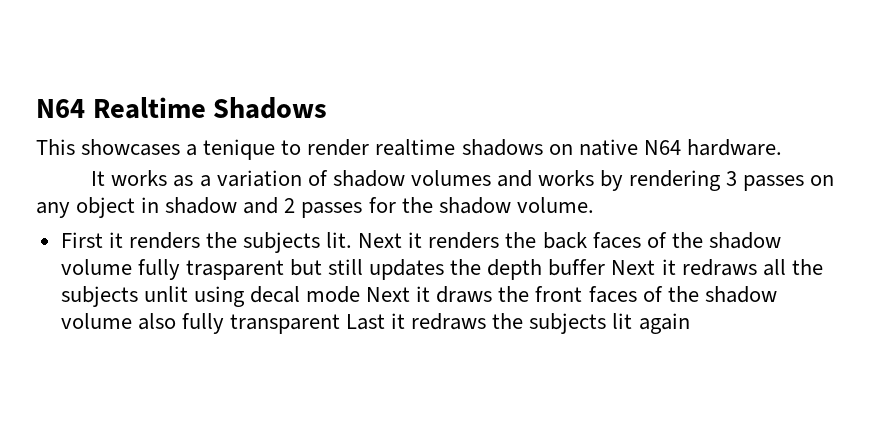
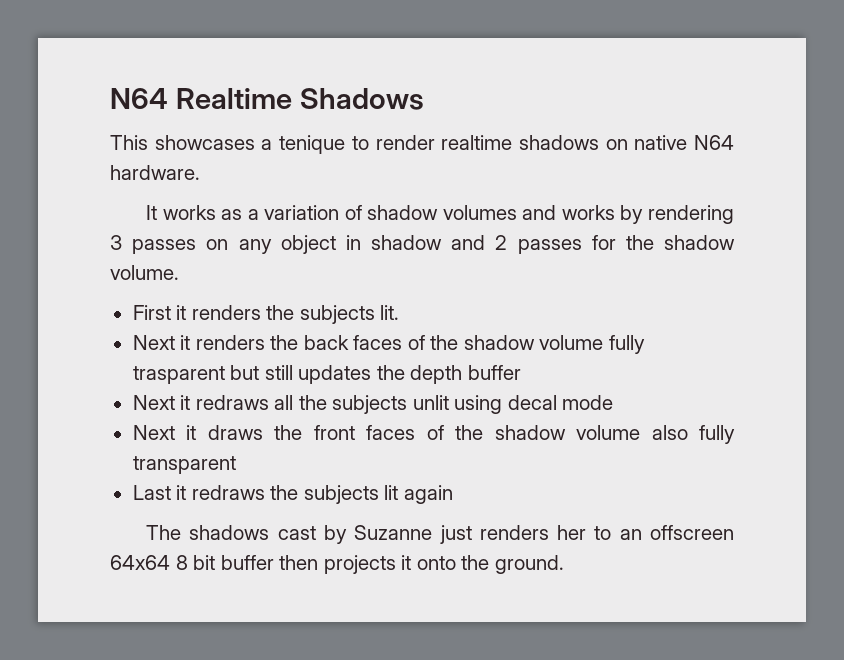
(353, 240) none -> (400, 312) //
(606, 267) none -> (521, 372) //
(361, 294) none -> (614, 402) //
(340, 324) none -> (236, 465) //
(690, 323) none -> [146,525,734,544] [110,555,564,574] // The shadows cast by Suzanne just renders her to an offscreen 64x64 8 bit buffer then projects it onto the ground.

